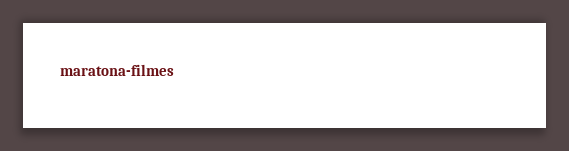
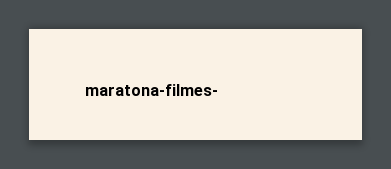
[60,64,174,76] maratona-filmes -> [85,84,218,96] maratona-filmes-

